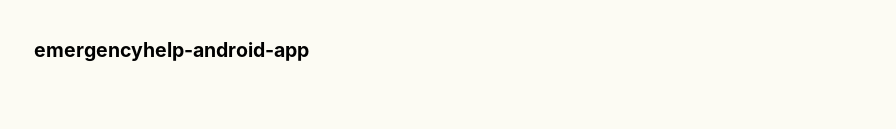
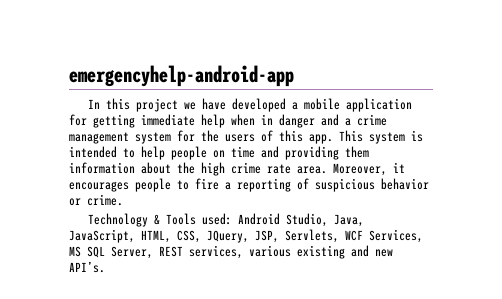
(309, 52) none -> [87,98,412,112] [69,114,387,128] [69,130,423,144] [69,146,369,160] [69,162,405,176] [69,178,429,192] [69,194,123,206] [87,213,364,227] [69,229,423,243] [69,245,393,259] [69,261,105,273] // In this project we have developed a mobile application for getting immediate help when in danger and a crime management system for the users of this app. This system is intended to help people on time and providing them information about the high crime rate area. Moreover, it encourages people to fire a reporting of suspicious behavior or crime. // Technology & Tools used: Android Studio, Java, JavaScript, HTML, CSS, JQuery, JSP, Servlets, WCF Services, MS SQL Server, REST services, various existing and new API’s.

